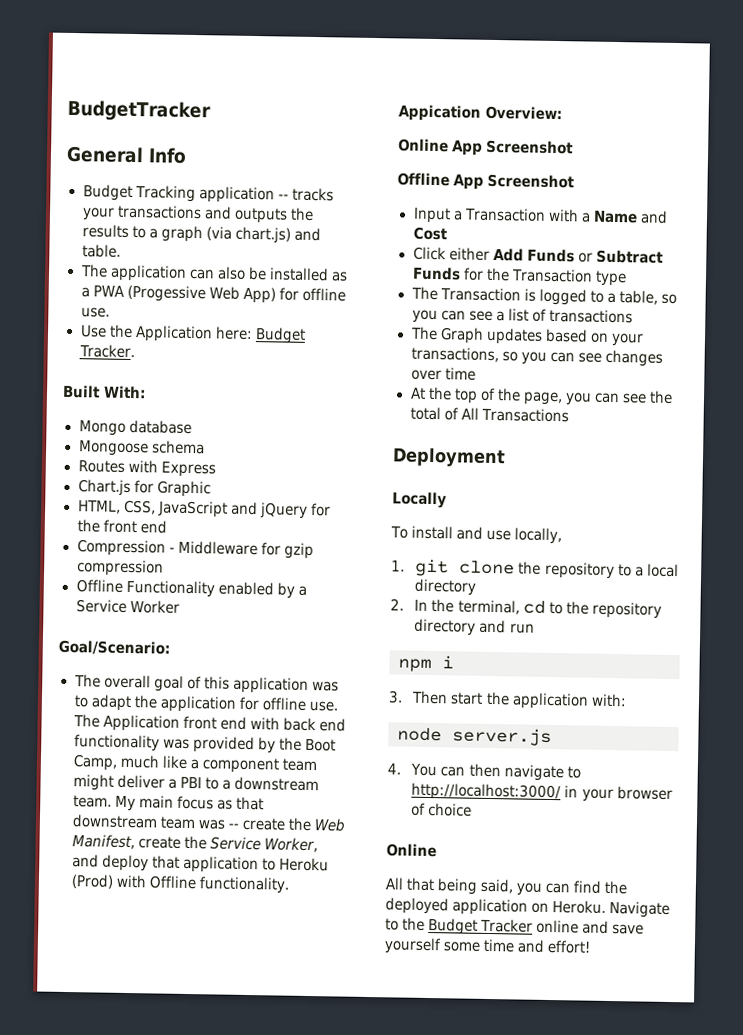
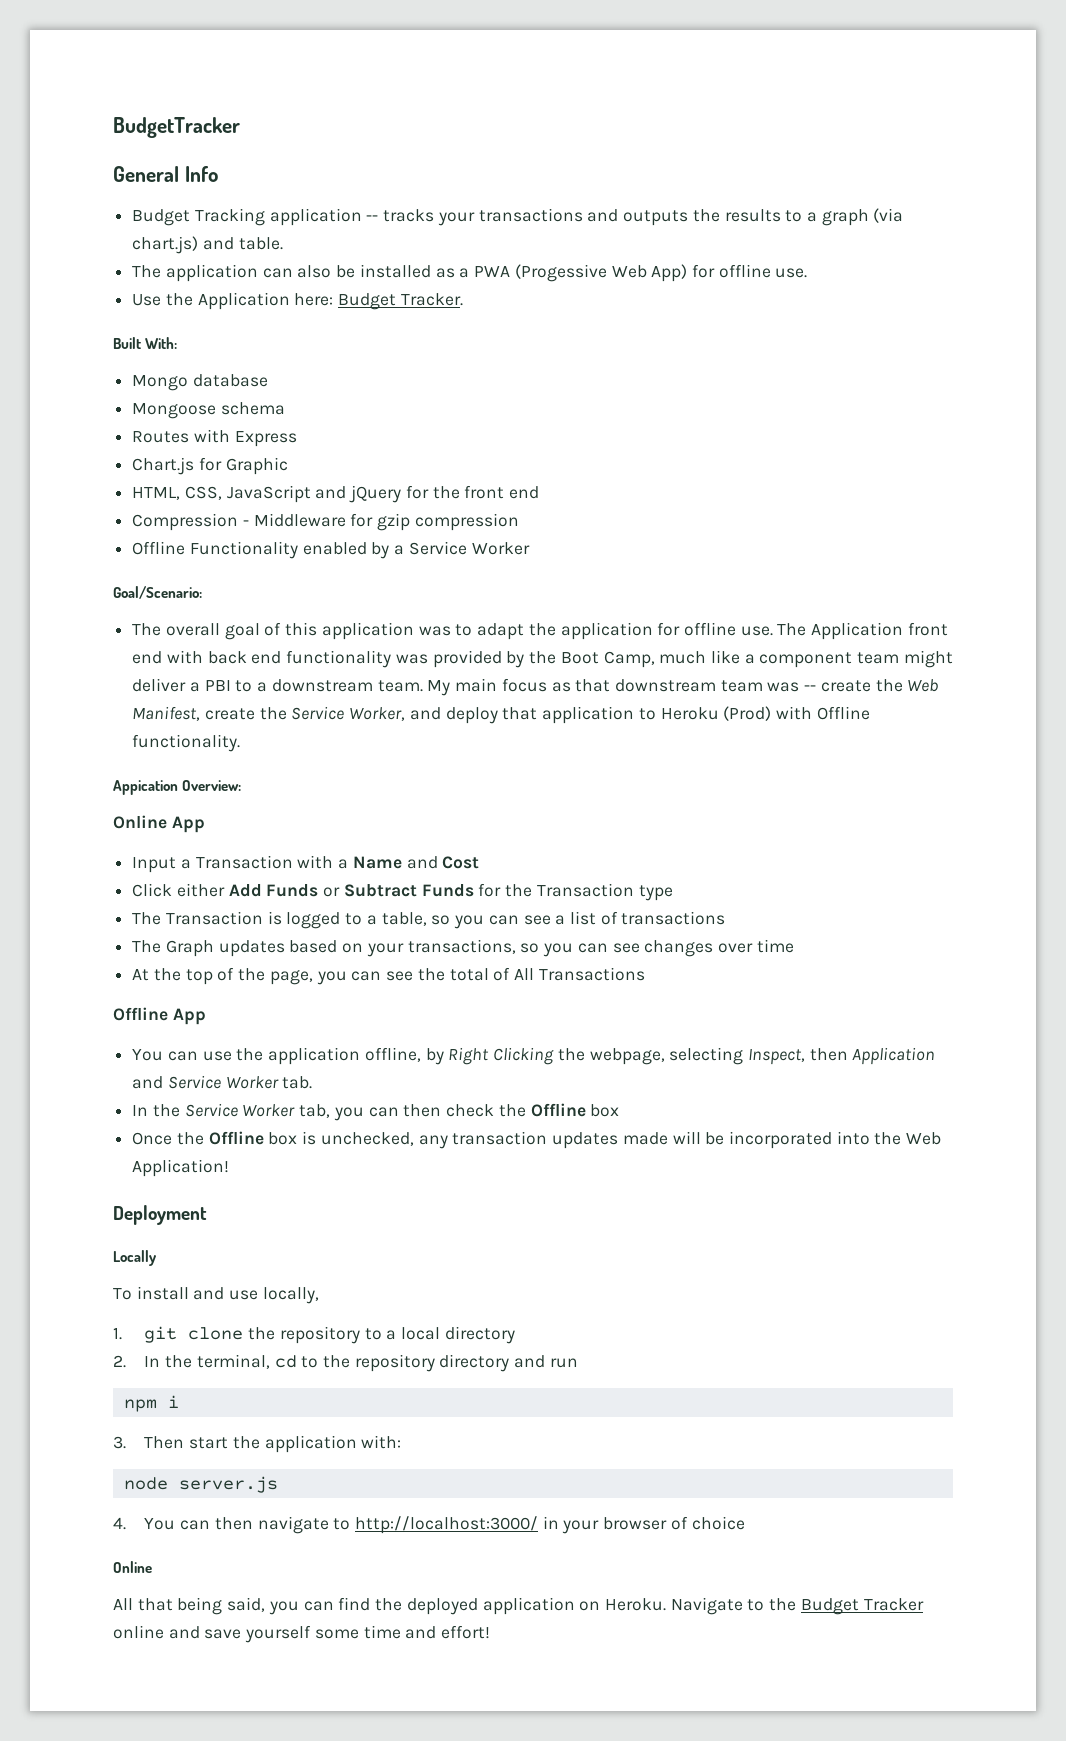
[486,139,575,155] [397,172,576,190] Screenshot // Offline App Screenshot -> (205, 824) none
(569, 415) none -> [113,1007,206,1025] [132,1047,936,1065] [132,1075,313,1089] [132,1103,620,1121] [132,1131,942,1149] [132,1159,230,1177] // Offline App // You can use the application offline, by Right Clicking the webpage, selecting Inspect, then Application and Service Worker tab. // In the Service Worker tab, you can then check the Offline box // Once the Offline box is unchecked, any transaction updates made will be incorporated into the Web Application!

